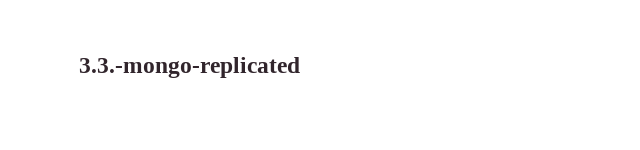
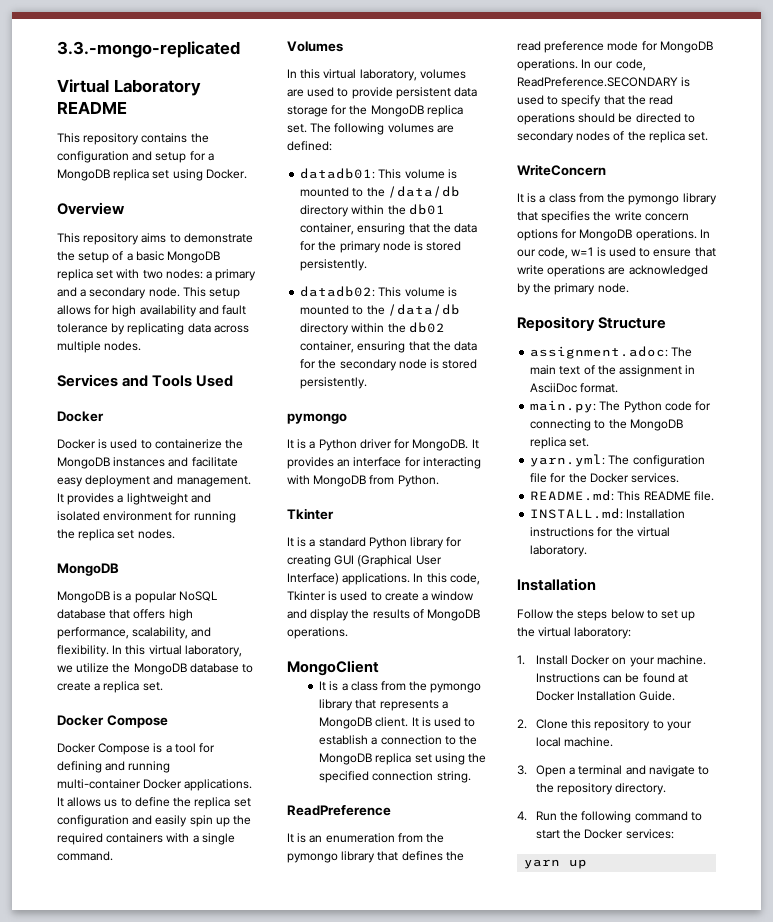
(300, 67) none -> [57,79,201,96] [57,101,127,114] [57,133,209,145] [57,151,214,163] [57,169,247,181] [57,202,125,215] [57,233,253,245] [57,251,221,263] [57,269,257,281] [57,287,241,299] [57,305,247,317] [57,323,249,335] [57,341,142,353] [57,374,234,387] [57,411,104,422] [57,439,244,449] [57,457,238,469] [57,475,251,487] [57,493,211,505] [57,511,236,523] [57,529,175,541] [57,563,119,576] [57,591,217,603] [57,609,193,621] [57,627,212,639] [57,645,242,657] [57,663,254,675] [57,681,163,693] [57,715,168,728] [57,743,216,755] [57,761,171,773] [57,779,253,791] [57,797,251,809] [57,815,252,827] [57,833,235,845] [57,851,113,861] [287,41,343,52] [287,69,466,81] [287,87,478,99] [287,105,463,117] [287,123,454,135] [287,141,332,151] [300,168,457,179] [300,186,460,198] [300,204,445,217] [300,223,478,235] [300,241,462,253] [300,259,368,271] [300,286,457,297] [300,304,460,316] [300,322,445,335] [300,341,478,353] [300,359,478,371] [300,377,368,389] [287,413,347,424] [287,439,479,451] [287,457,481,469] [287,475,439,487] [287,508,334,520] [287,537,463,549] [287,555,442,567] [287,573,480,585] [287,591,475,601] [287,609,481,621] [287,627,348,639] [287,660,379,676] [319,681,482,693] [319,699,448,711] [319,717,476,729] [319,735,477,745] [319,753,486,765] [319,771,471,783] [287,805,391,816] [287,833,445,843] [287,851,464,863] [517,41,713,53] [517,59,646,71] [517,77,691,87] [517,95,674,107] [517,113,695,125] [517,131,709,143] [517,164,606,176] [517,193,717,205] [517,211,689,223] [517,229,710,241] [517,247,716,259] [517,265,708,277] [517,283,629,295] [517,316,667,331] [530,346,693,359] [530,365,696,377] [530,383,619,393] [530,400,712,413] [530,419,683,431] [530,437,590,449] [530,454,705,467] [530,473,680,483] [530,490,714,501] [530,508,686,519] [530,527,670,537] [530,545,588,557] [517,578,596,591] [517,609,696,621] [517,627,632,639] [517,655,706,667] [535,673,688,683] [535,691,676,701] [517,719,692,731] [535,737,614,747] [517,765,710,777] [535,783,667,795] [517,811,702,823] [535,829,674,839] [524,859,588,869] // Virtual Laboratory README // This repository contains the configuration and setup for a MongoDB replica set using Docker. // Overview // This repository aims to demonstrate the setup of a basic MongoDB replica set with two nodes: a primary and a secondary node. This setup allows for high availability and fault tolerance by replicating data across multiple nodes. // Services and Tools Used // Docker // Docker is used to containerize the MongoDB instances and facilitate easy deployment and management. It provides a lightweight and isolated environment for running the replica set nodes. // MongoDB // MongoDB is a popular NoSQL database that offers high performance, scalability, and flexibility. In this virtual laboratory, we utilize the MongoDB database to create a replica set. // Docker Compose // Docker Compose is a tool for defining and running multi-container Docker applications. It allows us to define the replica set configuration and easily spin up the required containers with a single command. // Volumes // In this virtual laboratory, volumes are used to provide persistent data storage for the MongoDB replica set. The following volumes are defined: // datadb01: This volume is mounted to the /data/db directory within the db01 container, ensuring that the data for the primary node is stored persistently. // datadb02: This volume is mounted to the /data/db directory within the db02 container, ensuring that the data for the secondary node is stored persistently. // pymongo // It is a Python driver for MongoDB. It provides an interface for interacting with MongoDB from Python. // Tkinter // It is a standard Python library for creating GUI (Graphical User Interface) applications. In this code, Tkinter is used to create a window and display the results of MongoDB operations. // MongoClient // It is a class from the pymongo library that represents a MongoDB client. It is used to establish a connection to the MongoDB replica set using the specified connection string. // ReadPreference // It is an enumeration from the pymongo library that defines the read preference mode for MongoDB operations. In our code, ReadPreference.SECONDARY is used to specify that the read operations should be directed to secondary nodes of the replica set. // WriteConcern // It is a class from the pymongo library that specifies the write concern options for MongoDB operations. In our code, w=1 is used to ensure that write operations are acknowledged by the primary node. // Repository Structure // assignment.adoc: The main text of the assignment in AsciiDoc format. // main.py: The Python code for connecting to the MongoDB replica set. // yarn.yml: The configuration file for the Docker services. // README.md: This README file. // INSTALL.md: Installation instructions for the virtual laboratory. // Installation // Follow the steps below to set up the virtual laboratory: // 1. Install Docker on your machine. Instructions can be found at Docker Installation Guide. // 2. Clone this repository to your local machine. // 3. Open a terminal and navigate to the repository directory. // 4. Run the following command to start the Docker services: // yarn up

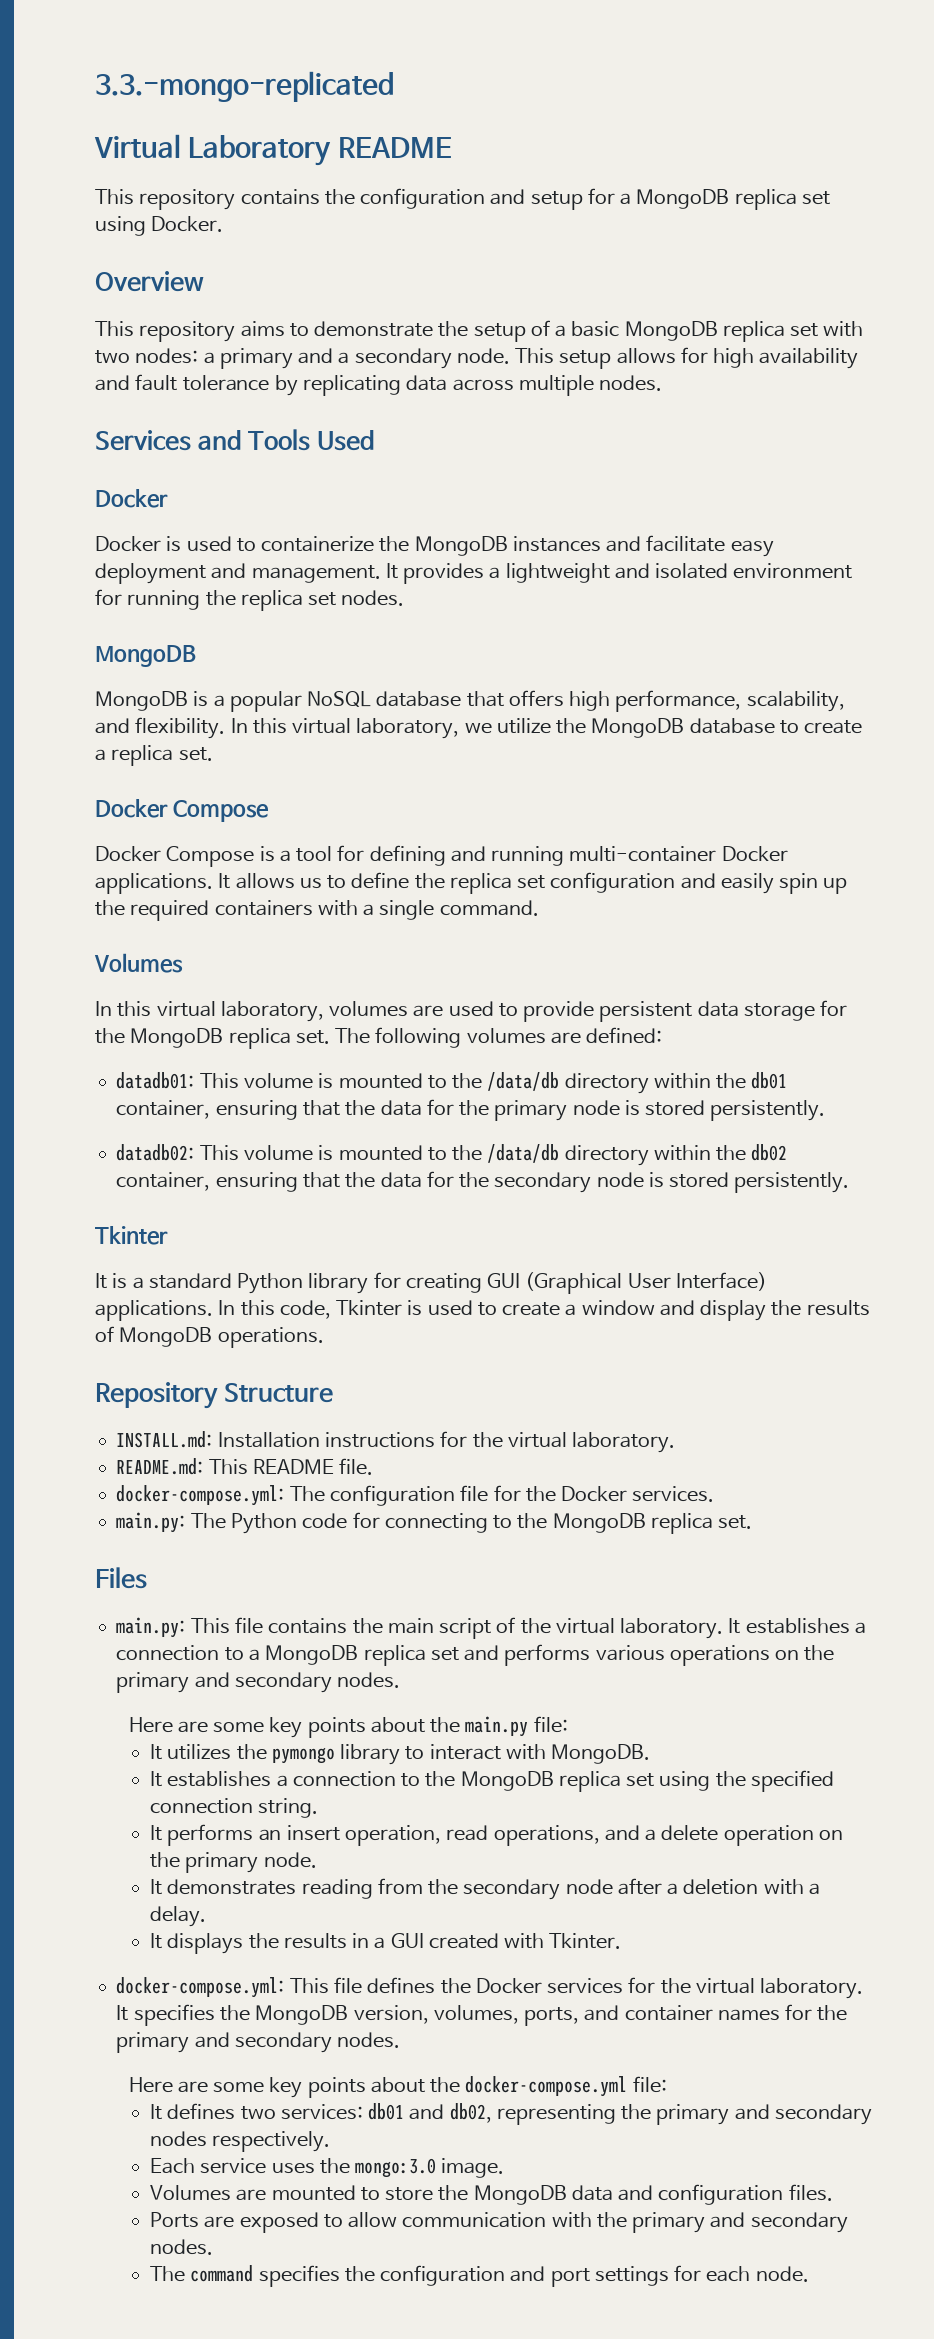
[287,413,347,424] [287,439,479,451] [287,457,481,469] [287,475,439,487] // pymongo // It is a Python driver for MongoDB. It provides an interface for interacting with MongoDB from Python. -> (850, 1182) none
[287,660,379,676] [319,681,482,693] [319,699,448,711] [319,717,476,729] [319,735,369,745] MongoClient // It is a class from the pymongo library that represents a MongoDB client. It is used to establish -> [95,1382,333,1409] [116,1431,676,1453] [116,1458,374,1475] [116,1485,715,1506] [116,1512,753,1534] [95,1567,147,1589] [116,1617,866,1639] [116,1644,835,1666] [116,1672,401,1693] [128,1716,568,1738] [149,1744,651,1765] [149,1771,272,1787] Repository Structure // INSTALL.md: Installation instructions for the virtual laboratory. // README.md: This README file. // docker-compose.yml: The configuration file for the Docker services. // main.py: The Python code for connecting to the MongoDB replica set. // Files // main.py: This file contains the main script of the virtual laboratory. It establishes a connection to a MongoDB replica set and performs various operations on the primary and secondary nodes. // Here are some key points about the main.py file: // It utilizes the pymongo library to interact with MongoDB. // It establishes
[287,805,391,816] [287,833,445,843] [287,851,464,863] [517,41,713,53] [517,59,646,71] [517,77,691,87] [517,95,674,107] [517,113,695,125] [517,131,709,143] [517,164,606,176] [517,193,717,205] [517,211,689,223] [517,229,710,241] [517,247,716,259] [517,265,708,277] [517,283,629,295] [517,316,667,331] [530,346,693,359] [530,365,696,377] [530,383,619,393] [530,400,712,413] [530,419,683,431] [530,437,590,449] [530,454,705,467] [530,473,680,483] [530,490,714,501] [530,508,686,519] [530,527,670,537] [530,545,588,557] [517,578,596,591] [517,609,696,621] [517,627,632,639] [517,655,706,667] [535,673,688,683] [535,691,676,701] [517,719,692,731] [535,737,614,747] [517,765,710,777] [535,783,667,795] [517,811,702,823] [535,829,674,839] [524,859,588,869] // ReadPreference // It is an enumeration from the pymongo library that defines the read preference mode for MongoDB operations. In our code, ReadPreference.SECONDARY is used to specify that the read operations should be directed to secondary nodes of the replica set. // WriteConcern // It is a class from the pymongo library that specifies the write concern options for MongoDB operations. In our code, w=1 is used to ensure that write operations are acknowledged by the primary node. // Repository Structure // assignment.adoc: The main text of the assignment in AsciiDoc format. // main.py: The Python code for connecting to the MongoDB replica set. // yarn.yml: The configuration file for the Docker services. // README.md: This README file. // INSTALL.md: Installation instructions for the virtual laboratory. // Installation // Follow the steps below to set up the virtual laboratory: // 1. Install Docker on your machine. Instructions can be found at Docker Installation Guide. // 2. Clone this repository to your local machine. // 3. Open a terminal and navigate to the repository directory. // 4. Run the following command to start the Docker services: // yarn up -> [149,1824,843,1846] [149,1852,317,1873] [149,1878,820,1900] [149,1906,206,1927] [149,1933,622,1954] [116,1977,864,1999] [116,2004,848,2026] [116,2032,401,2053] [128,2076,667,2098] [149,2103,872,2125] [149,2131,331,2152] [149,2158,505,2178] [149,2184,833,2205] [149,2212,848,2233] [149,2239,213,2255] [149,2265,809,2287] // It performs an insert operation, read operations, and a delete operation on the primary node. // It demonstrates reading from the secondary node after a deletion with a delay. // It displays the results in a GUI created with Tkinter. // docker-compose.yml: This file defines the Docker services for the virtual laboratory. It specifies the MongoDB version, volumes, ports, and container names for the primary and secondary nodes. // Here are some key points about the docker-compose.yml file: // It defines two services: db01 and db02, representing the primary and secondary nodes respectively. // Each service uses the mongo:3.0 image. // Volumes are mounted to store the MongoDB data and configuration files. // Ports are exposed to allow communication with the primary and secondary nodes. // The command specifies the configuration and port settings for each node.

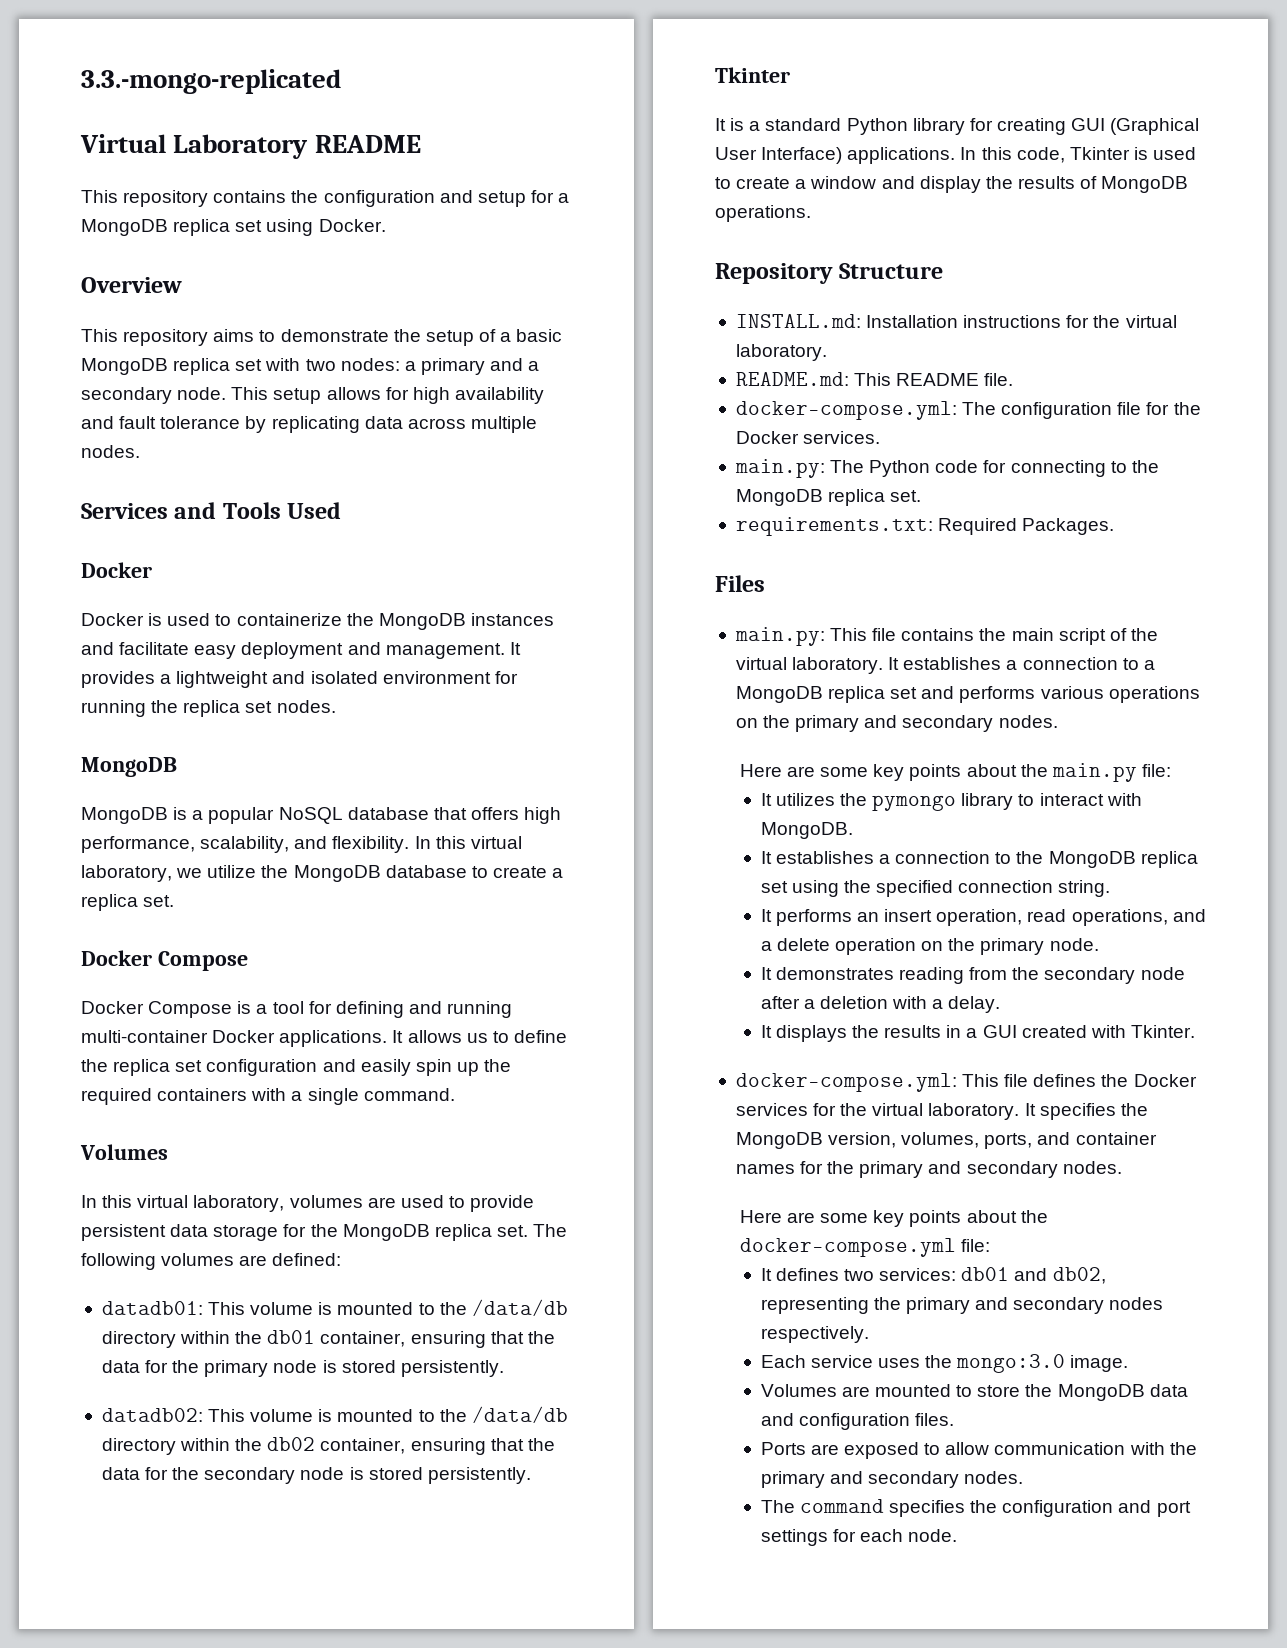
(753, 1522) none -> [735,517,1115,536] // requirements.txt: Required Packages.

